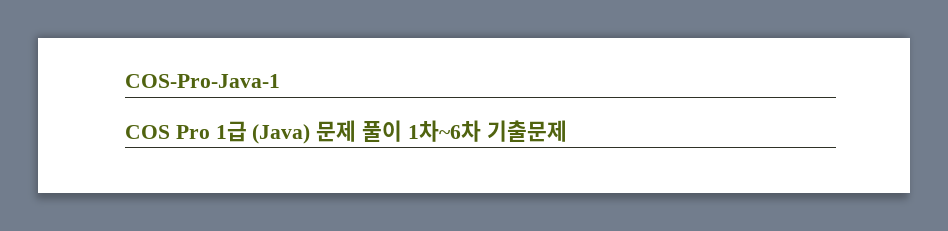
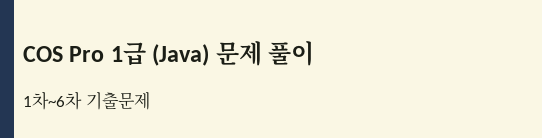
[125,74,280,88] COS-Pro-Java-1 // -> (23, 54) none
(403, 131) none -> (315, 53) //

